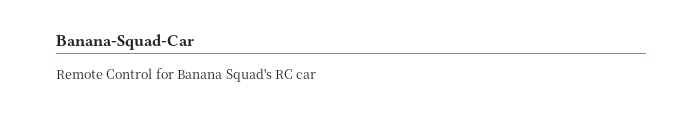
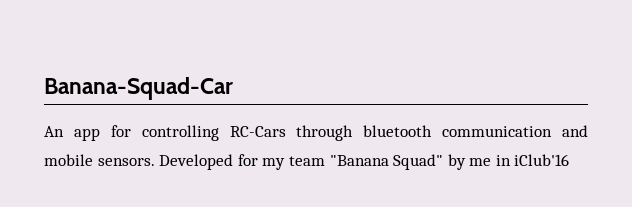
[56,68,317,82] Remote Control for Banana Squad's RC car -> [44,125,588,141] [44,154,570,170] An app for controlling RC-Cars through bluetooth communication and mobile sensors. Developed for my team "Banana Squad" by me in iClub'16

